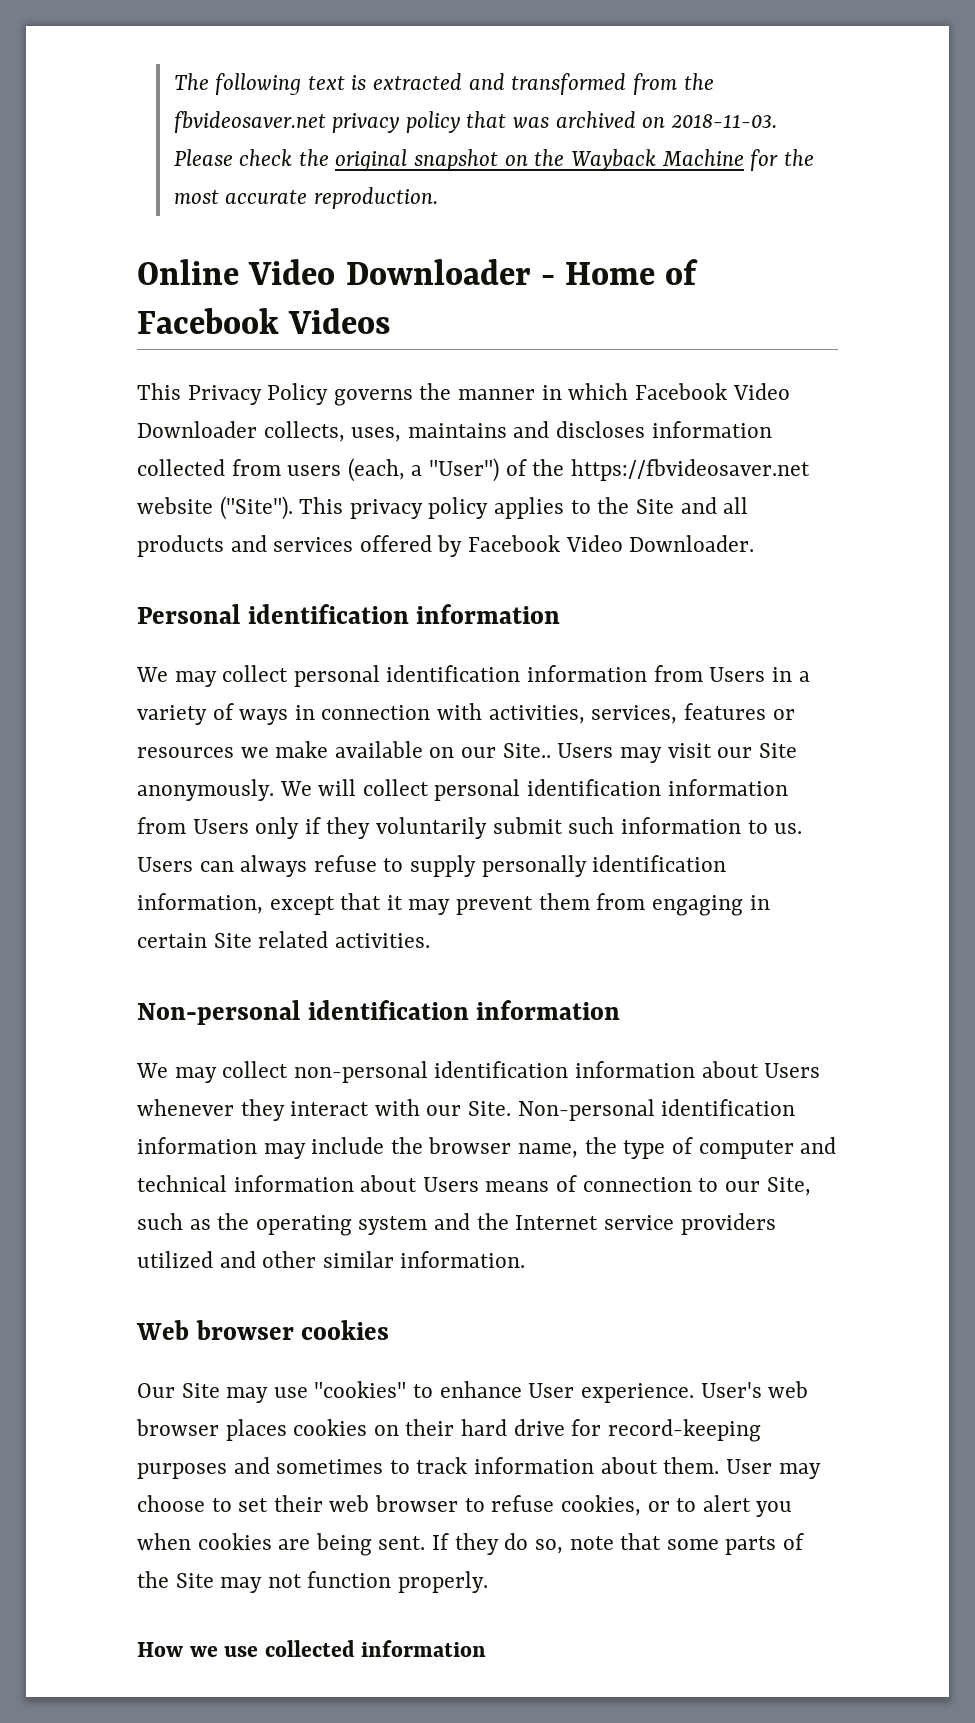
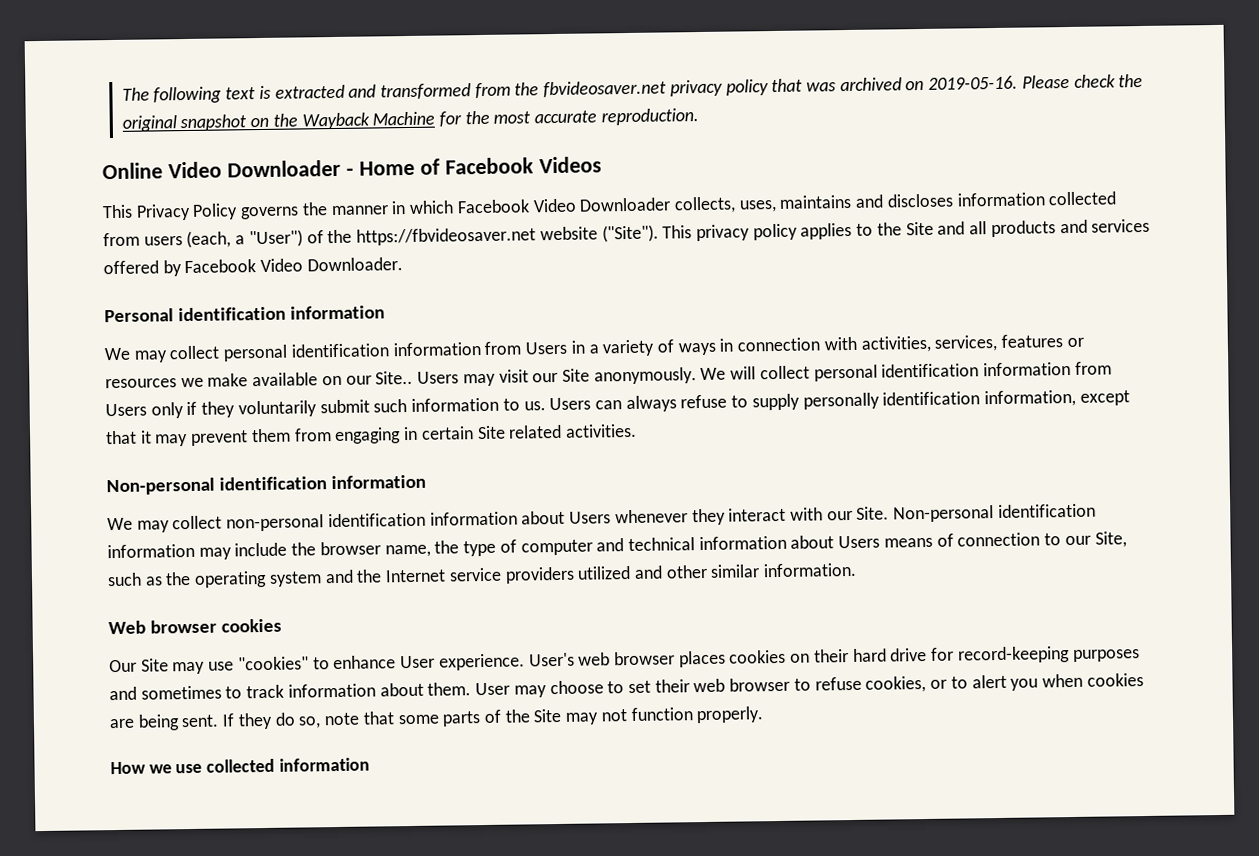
[670,114,777,128] 2018-11-03. -> [928,75,1019,90] 2019-05-16.

